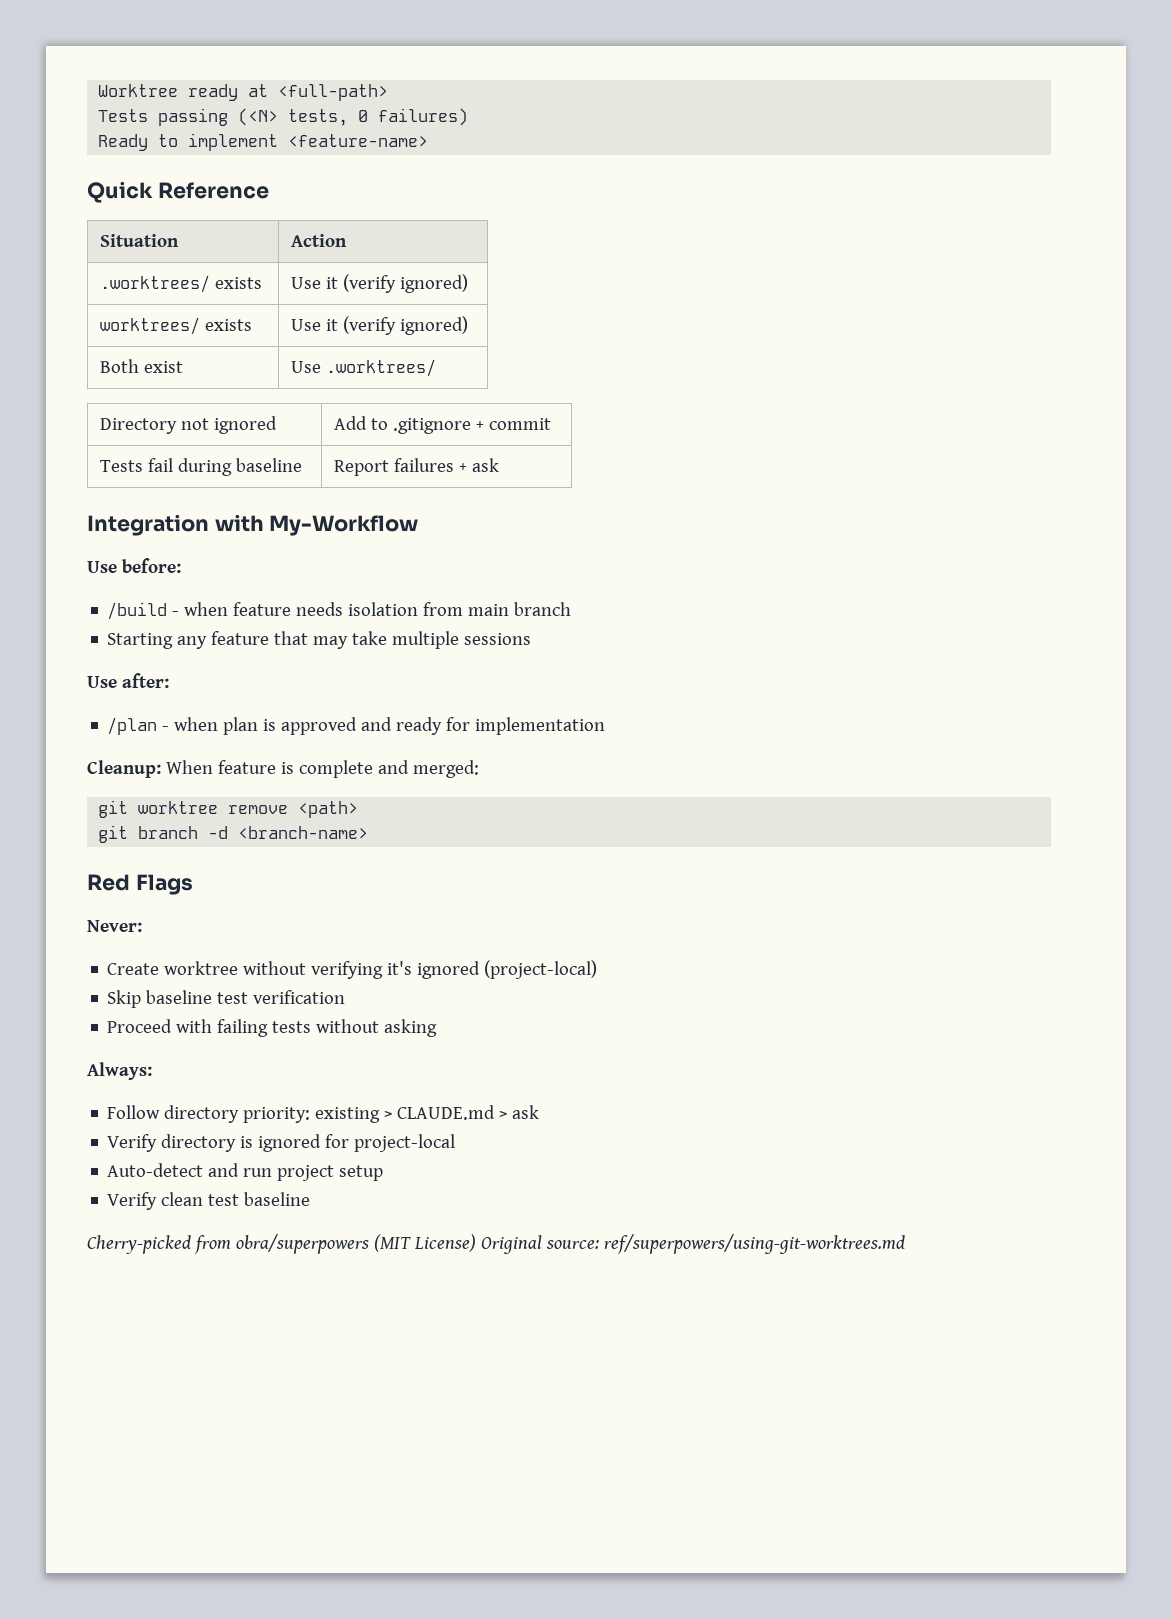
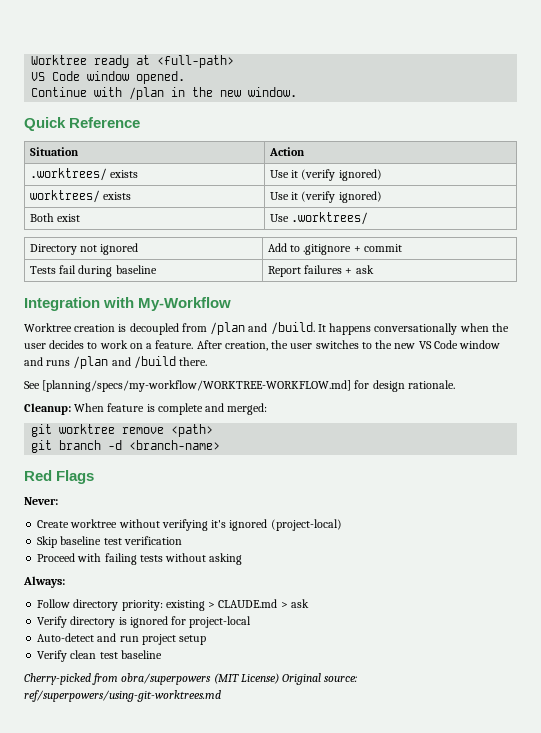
[98,108,469,126] [98,133,429,151] Tests passing (<N> tests, 0 failures) // Ready to implement <feature-name> -> [31,71,186,84] [31,87,298,100] VS Code window opened. // Continue with /plan in the new window.
[87,558,181,573] [107,602,572,620] [107,631,532,649] [87,673,169,688] [107,717,606,735] Use before: // /build - when feature needs isolation from main branch // Starting any feature that may take multiple sessions // Use after: // /plan - when plan is approved and ready for implementation -> [24,322,509,335] [24,340,501,351] [24,356,208,369] [24,380,455,392] Worktree creation is decoupled from /plan and /build. It happens conversationally when the user decides to work on a feature. After creation, the user switches to the new VS Code window and runs /plan and /build there. // See [planning/specs/my-workflow/WORKTREE-WORKFLOW.md] for design rationale.

